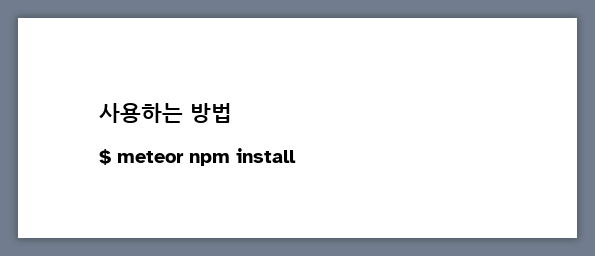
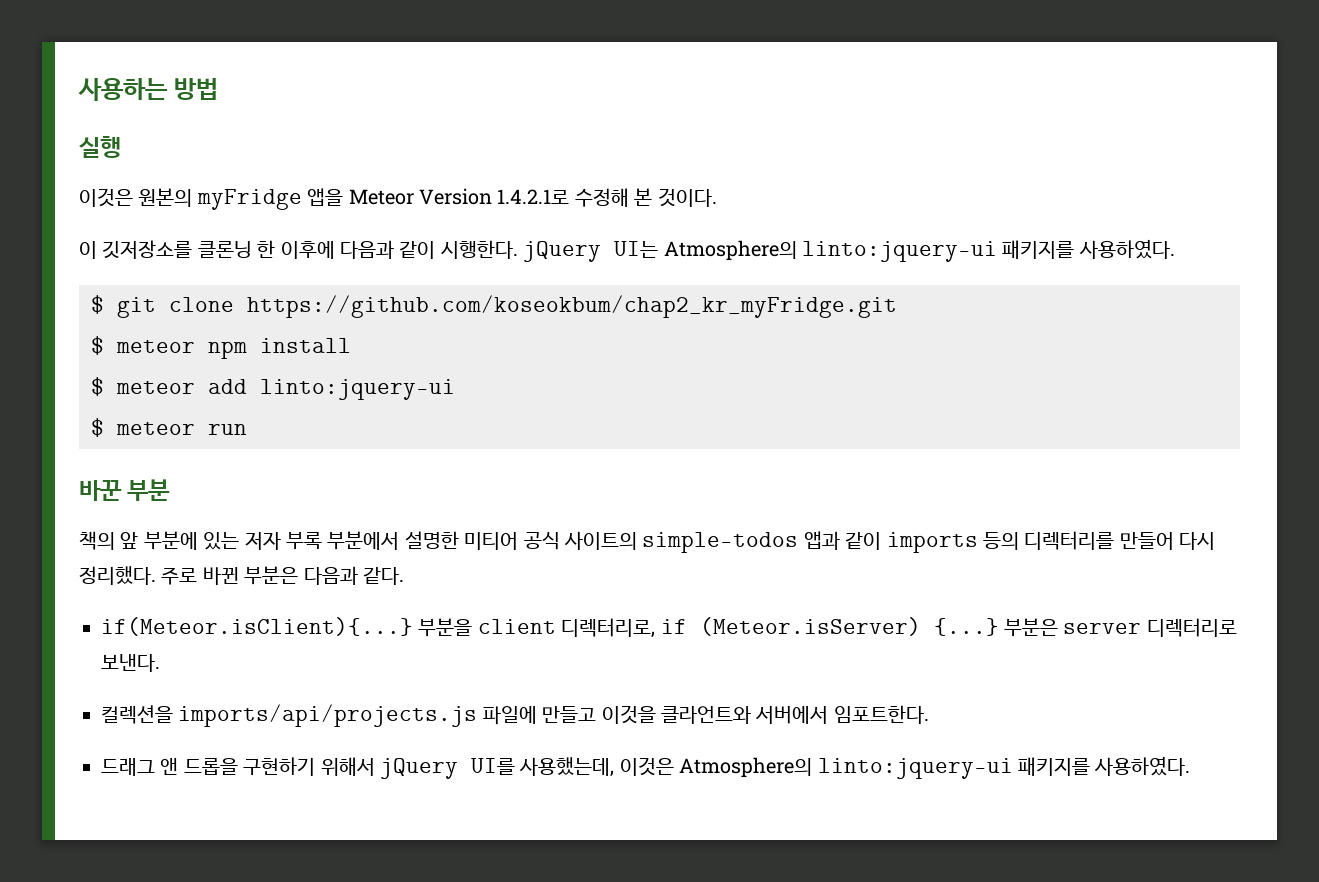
[99,148,296,166] $ meteor npm install -> [79,136,121,158] [79,188,717,210] [79,239,1175,262] [91,295,897,318] [91,336,351,359] [91,377,455,400] [91,418,247,437] [79,479,171,501] [79,531,1216,553] [79,566,404,585] [101,617,1237,638] [101,654,160,672] [101,704,929,727] [101,756,1191,779] 실행 // 이것은 원본의 myFridge 앱을 Meteor Version 1.4.2.1로 수정해 본 것이다. // 이 깃저장소를 클론닝 한 이후에 다음과 같이 시행한다. jQuery UI는 Atmosphere의 linto:jquery-ui 패키지를 사용하였다. // $ git clone https://github.com/koseokbum/chap2_kr_myFridge.git // $ meteor npm install // $ meteor add linto:jquery-ui // $ meteor run // 바꾼 부분 // 책의 앞 부분에 있는 저자 부록 부분에서 설명한 미티어 공식 사이트의 simple-todos 앱과 같이 imports 등의 디렉터리를 만들어 다시 정리했다. 주로 바뀐 부분은 다음과 같다. // if(Meteor.isClient){...} 부분을 client 디렉터리로, if (Meteor.isServer) {...} 부분은 server 디렉터리로 보낸다. // 컬렉션을 imports/api/projects.js 파일에 만들고 이것을 클라언트와 서버에서 임포트한다. // 드래그 앤 드롭을 구현하기 위해서 jQuery UI를 사용했는데, 이것은 Atmosphere의 linto:jquery-ui 패키지를 사용하였다.

